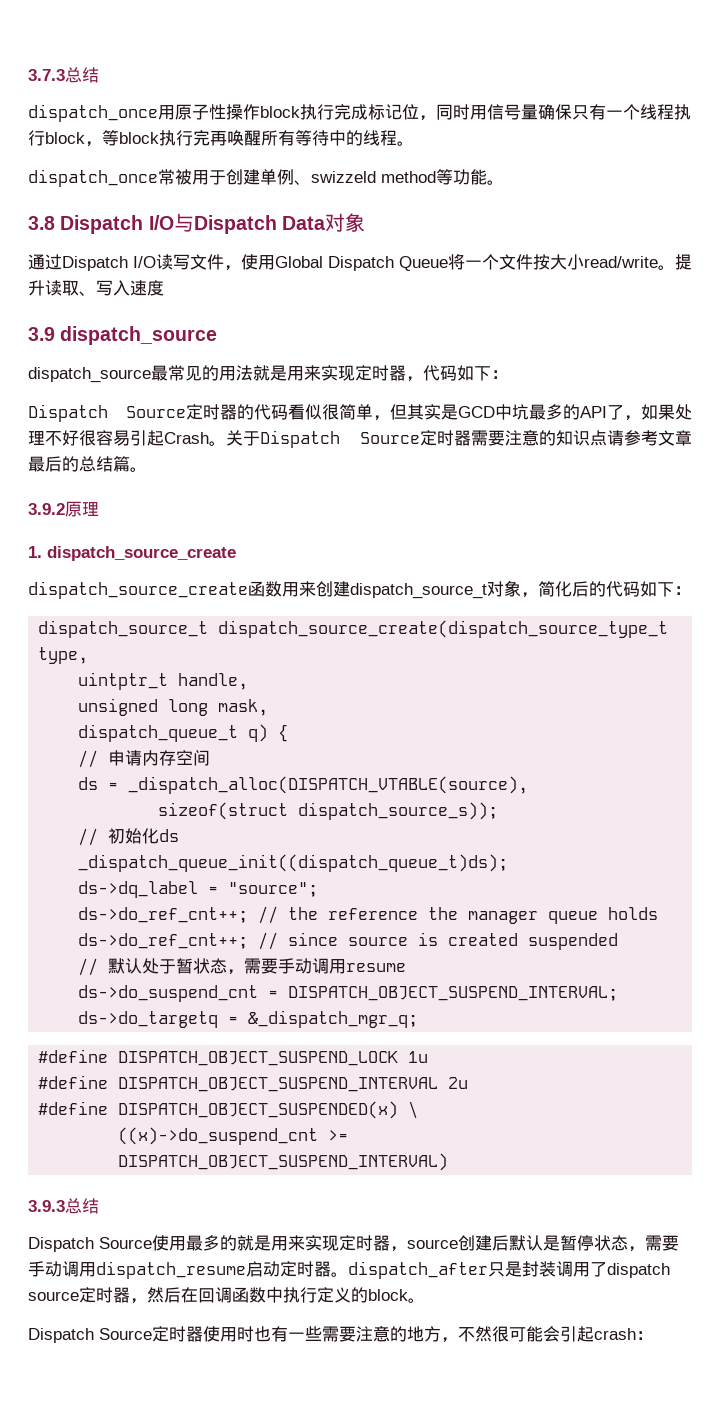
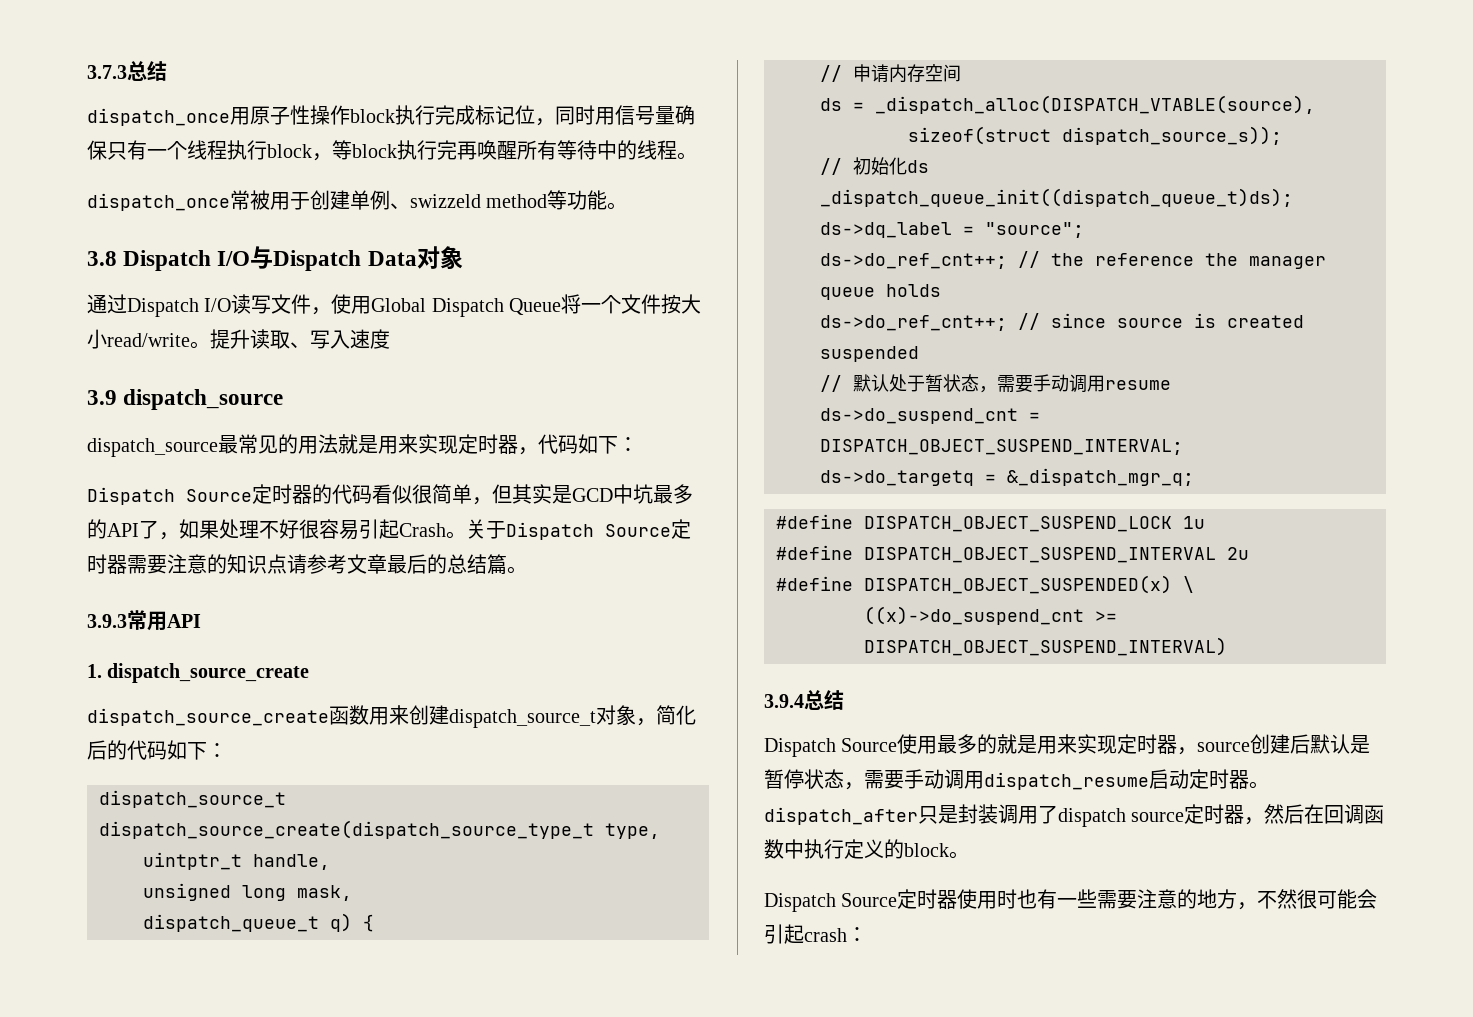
[28,501,99,517] 3.9.2原理 -> [87,610,201,631] 3.9.3常用API
[28,1200,65,1212] 3.9.3 -> [764,694,804,708] 3.9.4

